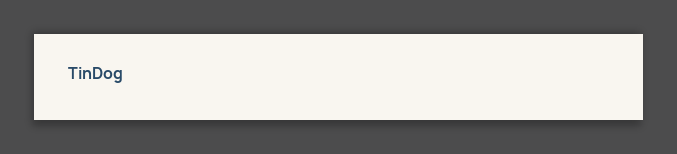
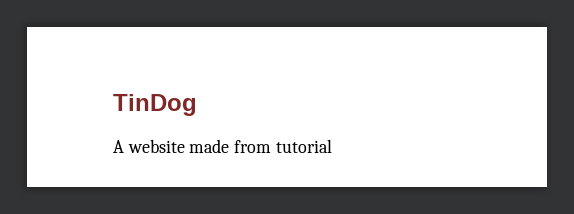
(123, 75) none -> [113,139,332,153] // A website made from tutorial

